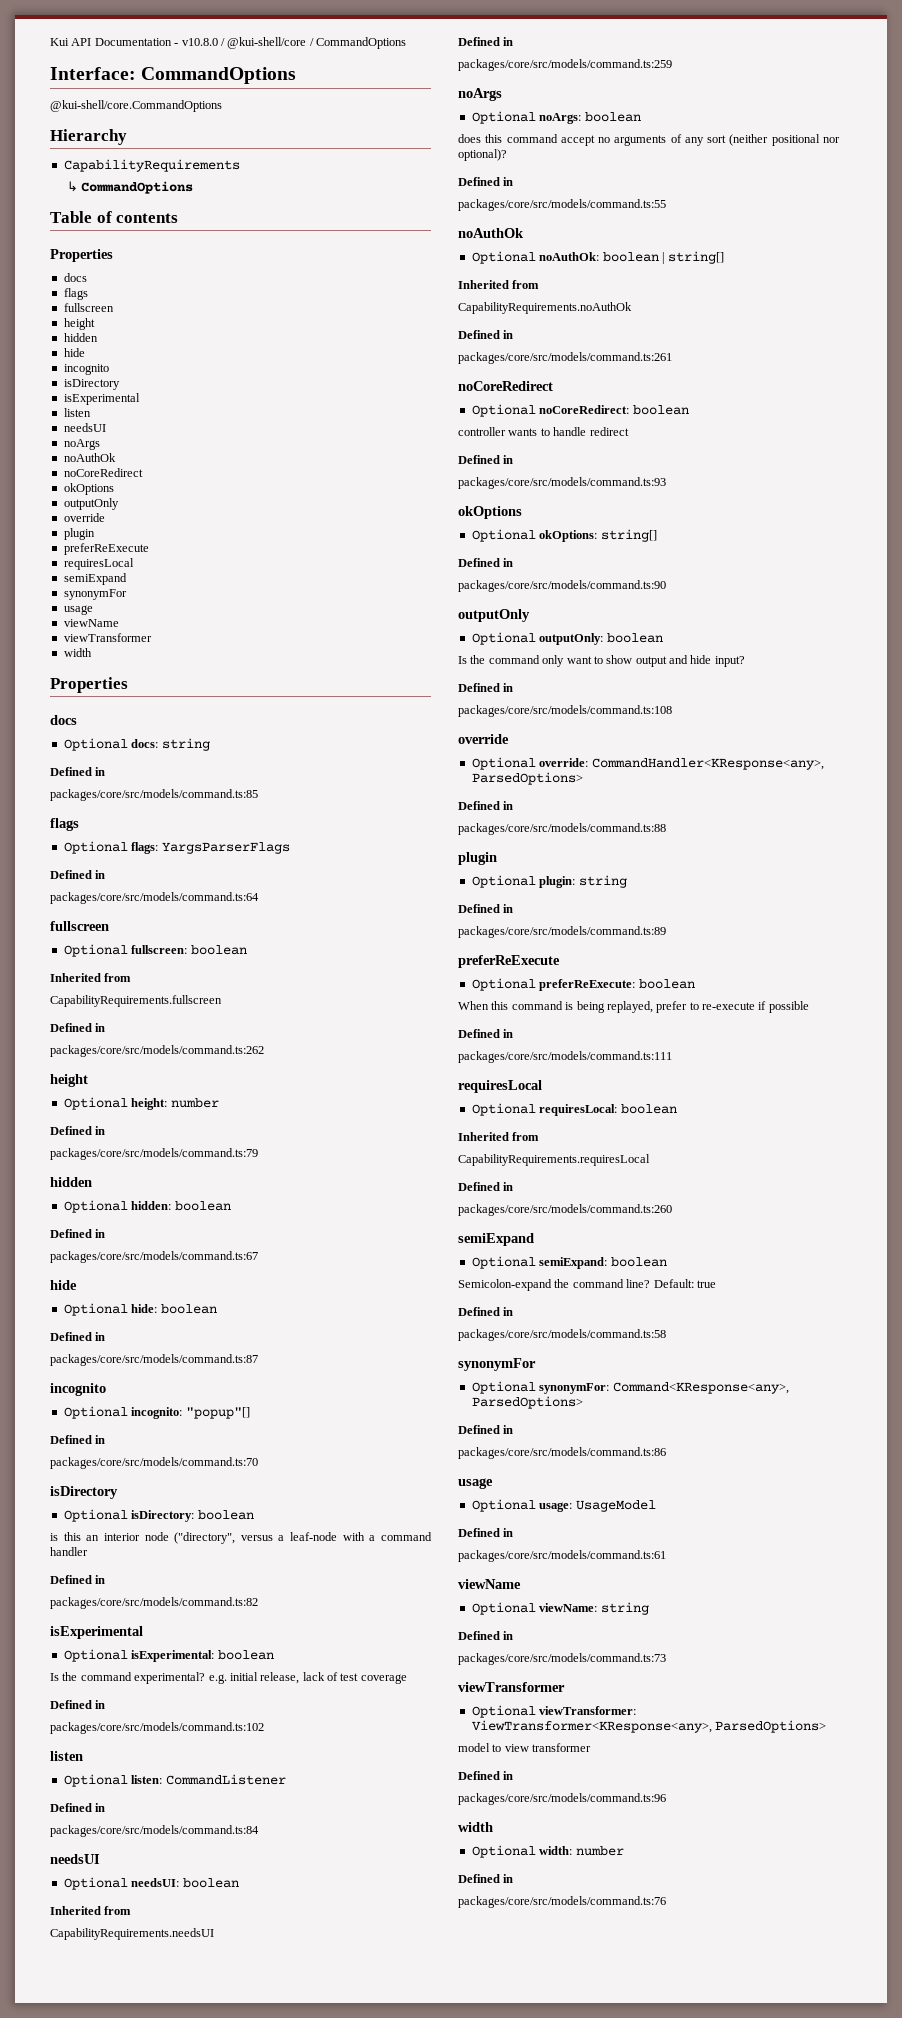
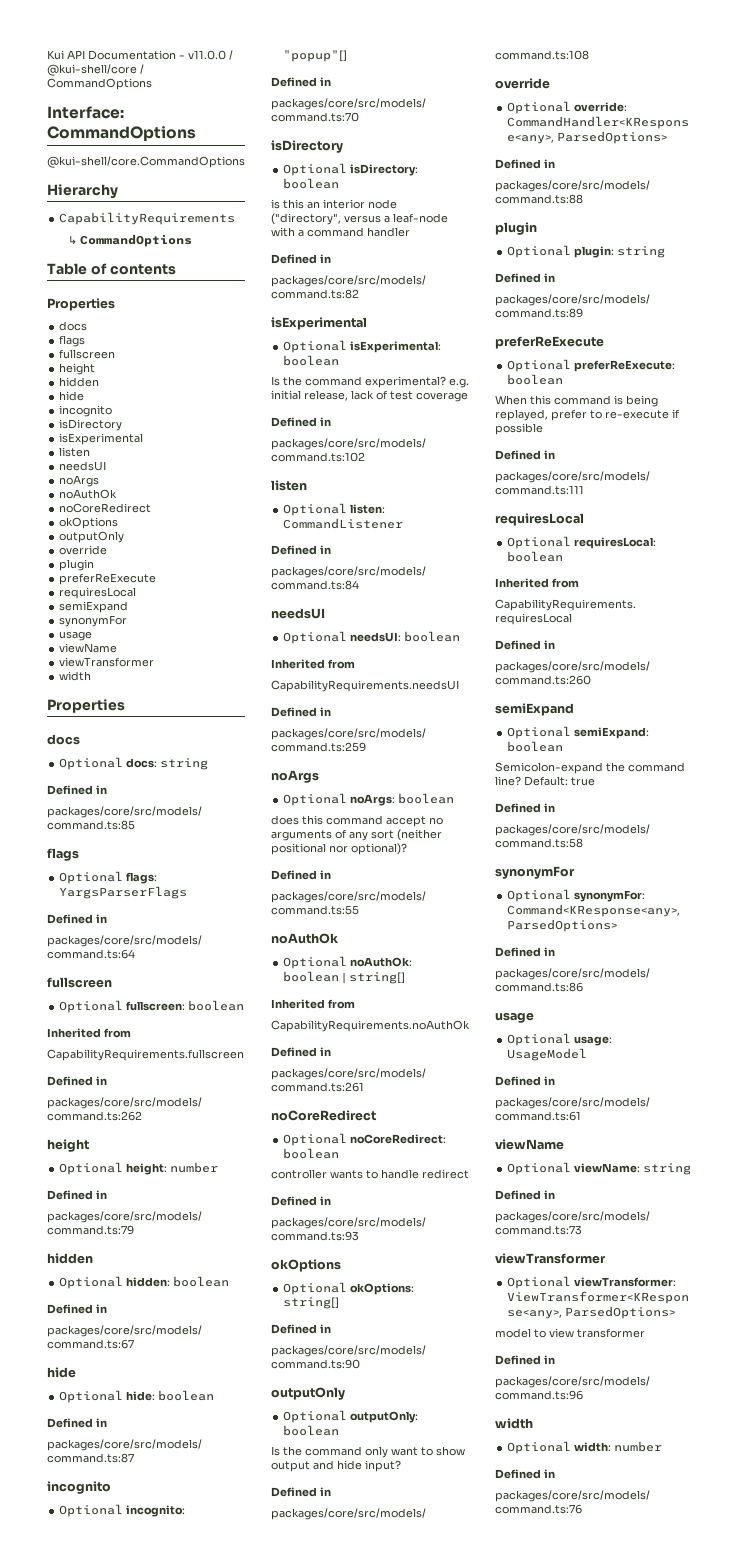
[181,38,218,46] v10.8.0 -> [188,50,226,60] v11.0.0

